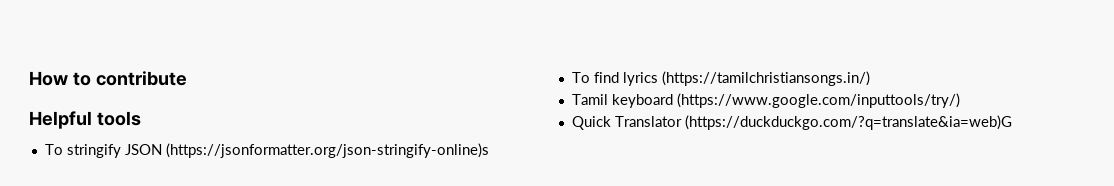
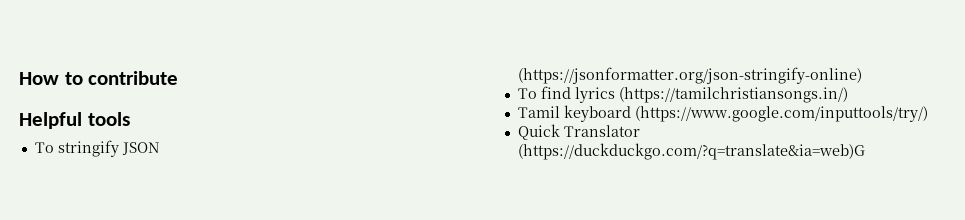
[165,143,489,158] (https://jsonformatter.org/json-stringify-online)s -> [517,67,862,84] (https://jsonformatter.org/json-stringify-online)

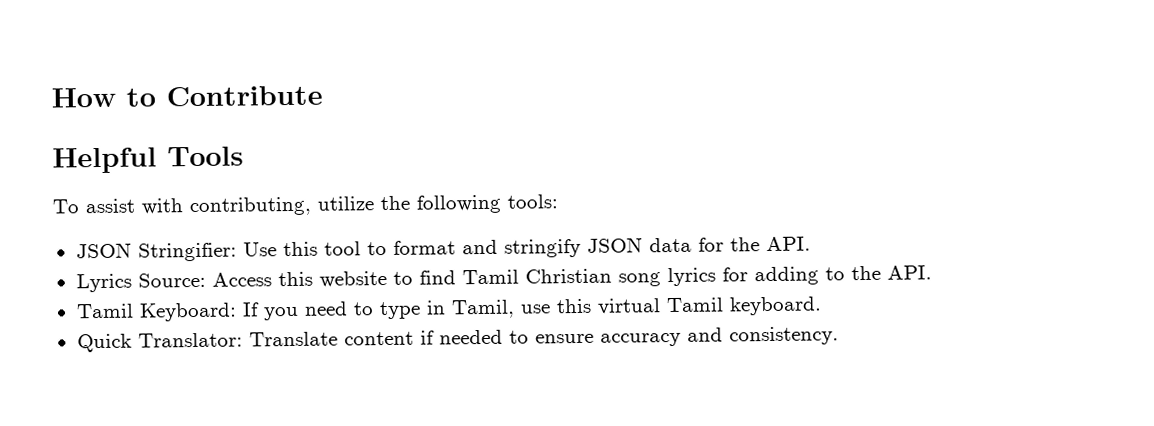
[88,71,179,85] contribute -> [166,85,323,107] Contribute
[87,112,130,126] [34,140,160,157] [517,67,862,84] [517,86,848,103] [517,105,928,122] [517,124,640,140] [517,143,865,160] tools // To stringify JSON (https://jsonformatter.org/json-stringify-online) // To find lyrics (https://tamilchristiansongs.in/) // Tamil keyboard (https://www.google.com/inputtools/try/) // Quick Translator (https://duckduckgo.com/?q=translate&ia=web)G -> [167,146,244,167] [52,194,558,217] [75,236,811,262] [75,265,932,293] [75,296,822,322] [76,326,839,353] Tools // To assist with contributing, utilize the following tools: // JSON Stringifier: Use this tool to format and stringify JSON data for the API. // Lyrics Source: Access this website to find Tamil Christian song lyrics for adding to the API. // Tamil Keyboard: If you need to type in Tamil, use this virtual Tamil keyboard. // Quick Translator: Translate content if needed to ensure accuracy and consistency.

